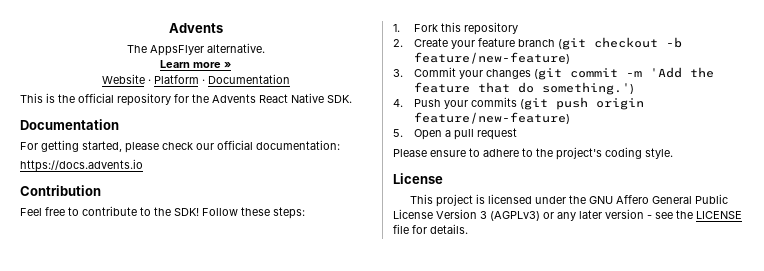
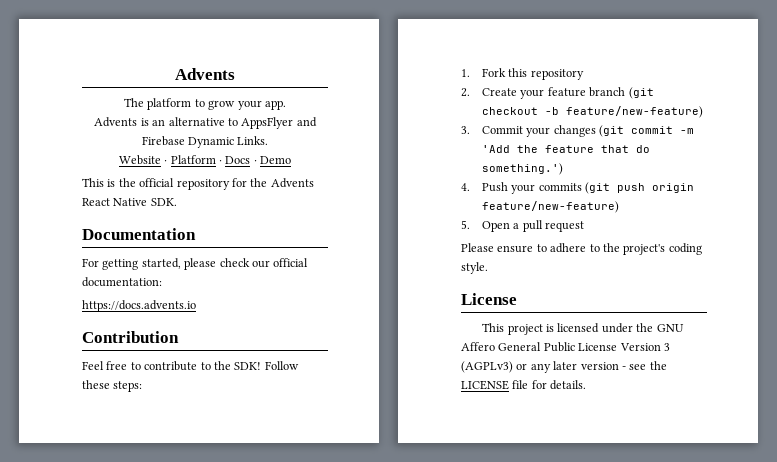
[149,43,265,56] [160,60,231,68] AppsFlyer alternative. // Learn more » -> [147,98,286,110] [94,117,317,129] [141,136,269,148] platform to grow your app. // Advents is an alternative to AppsFlyer and Firebase Dynamic Links.
[207,74,290,84] Documentation -> [225,156,292,164] Docs · Demo

